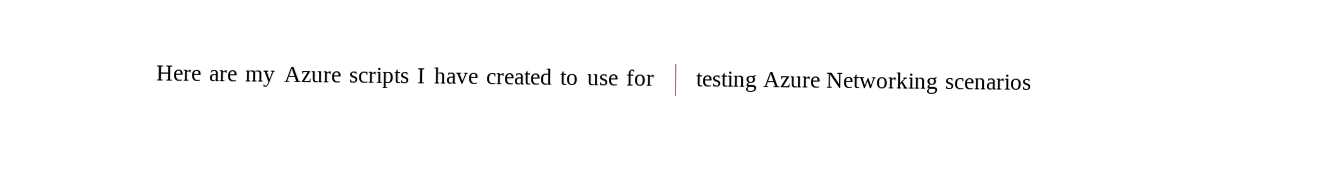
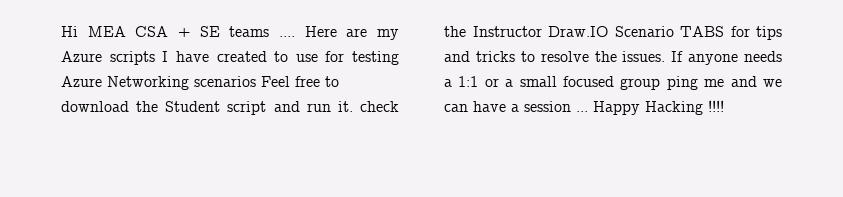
(155, 73) none -> [61,26,295,37] Hi MEA CSA + SE teams ....
(1032, 81) none -> [261,76,339,87] [61,101,399,115] [444,26,782,40] [444,51,782,65] [444,76,782,90] [444,100,724,115] Feel free to download the Student script and run it. check the Instructor Draw.IO Scenario TABS for tips and tricks to resolve the issues. If anyone needs a 1:1 or a small focused group ping me and we can have a session ... Happy Hacking !!!!

